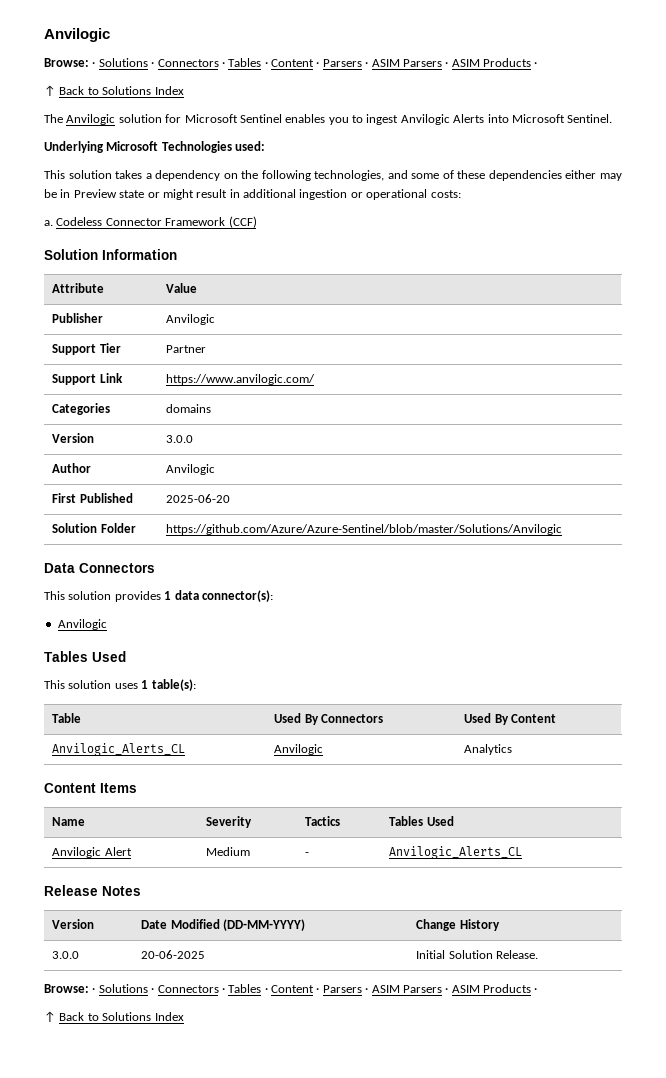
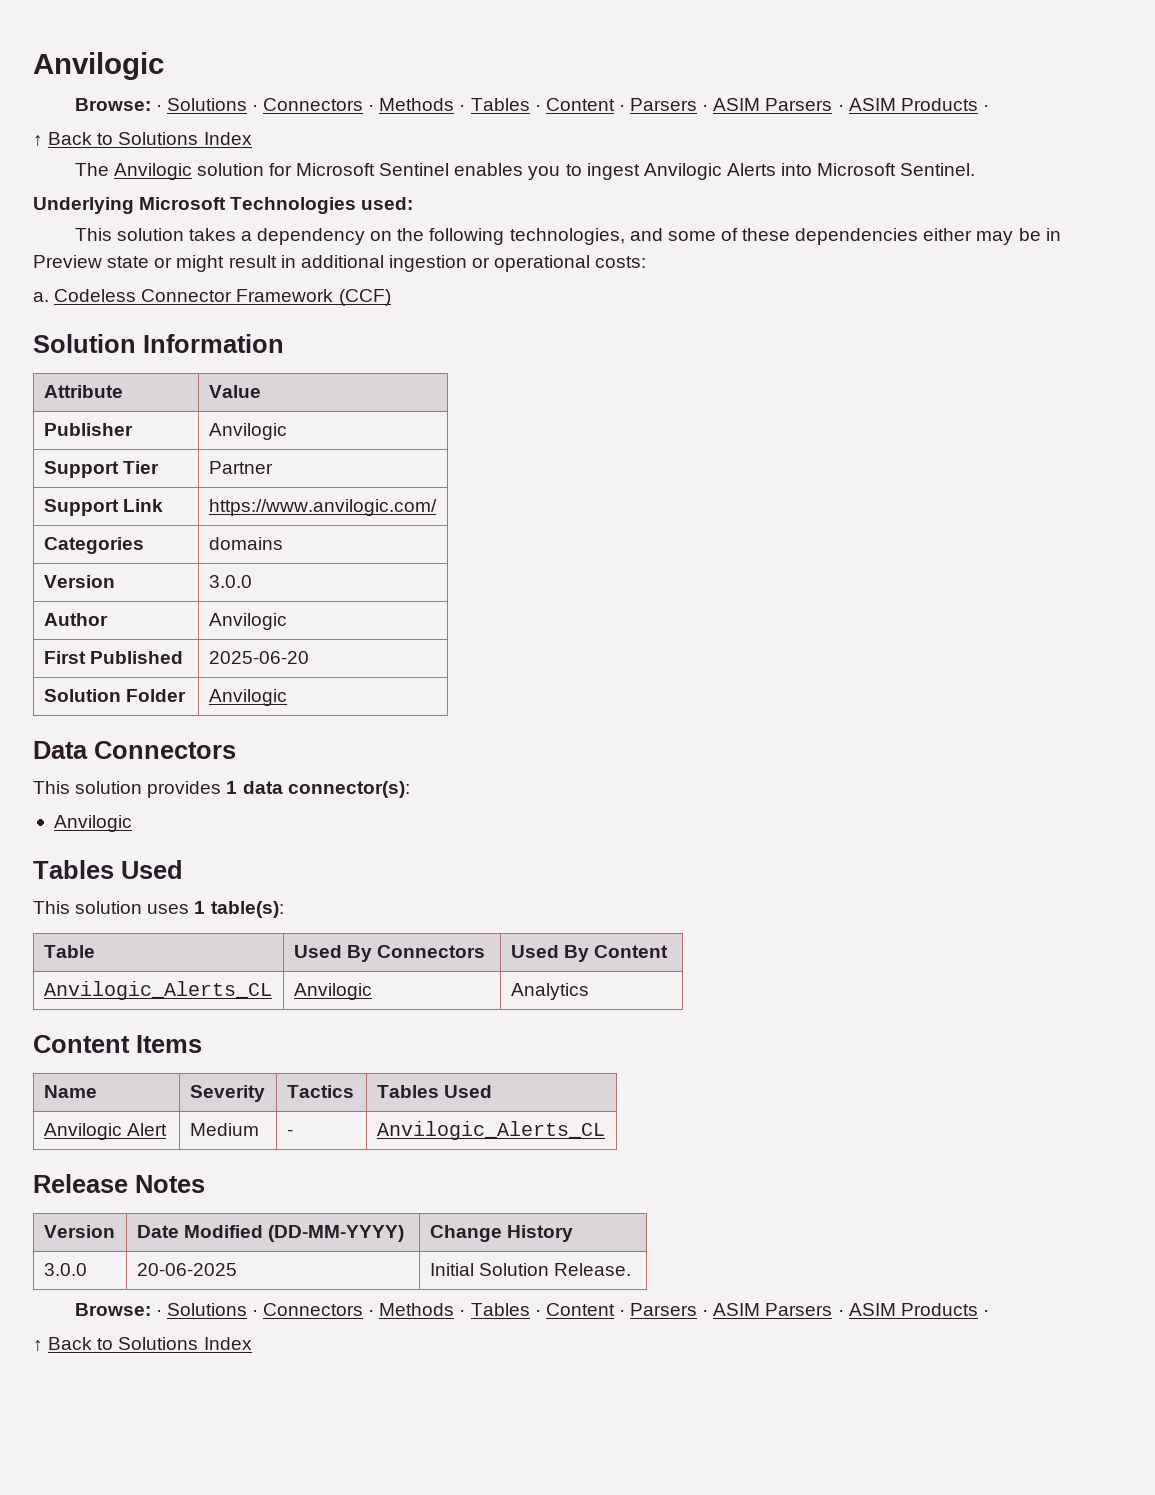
(225, 64) none -> [379,98,466,111] Methods ·
[166,524,563,535] https://github.com/Azure/Azure-Sentinel/blob/master/Solutions/Anvilogic -> [208,689,287,706] Anvilogic
(225, 990) none -> [379,1303,466,1316] Methods ·

